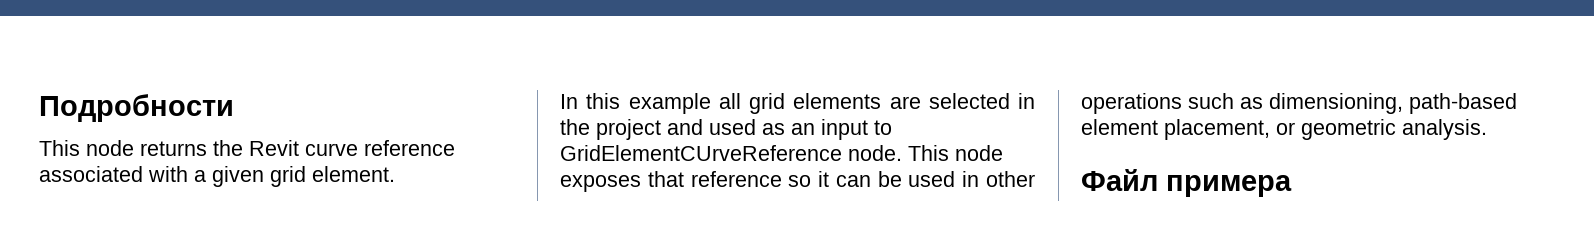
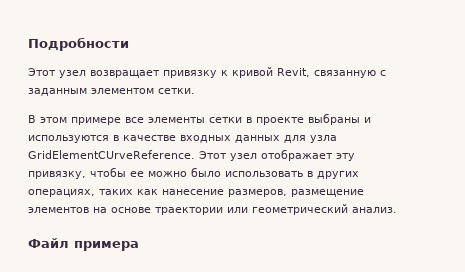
[39,140,455,156] [39,166,395,187] [560,93,1035,114] [560,119,892,140] [560,145,1003,161] [560,171,1035,192] [1081,93,1517,114] [1081,119,1487,140] This node returns the Revit curve reference associated with a given grid element. // In this example all grid elements are selected in the project and used as an input to GridElementCUrveReference node. This node exposes that reference so it can be used in other operations such as dimensioning, path-based element placement, or geometric analysis. -> [28,67,386,78] [28,88,195,96] [28,113,371,125] [28,135,337,143] [28,149,355,161] [28,167,359,179] [28,189,364,197] [28,204,397,215] Этот узел возвращает привязку к кривой Revit, связанную с заданным элементом сетки. // В этом примере все элементы сетки в проекте выбраны и используются в качестве входных данных для узла GridElementCUrveReference. Этот узел отображает эту привязку, чтобы ее можно было использовать в других операциях, таких как нанесение размеров, размещение элементов на основе траектории или геометрический анализ.

